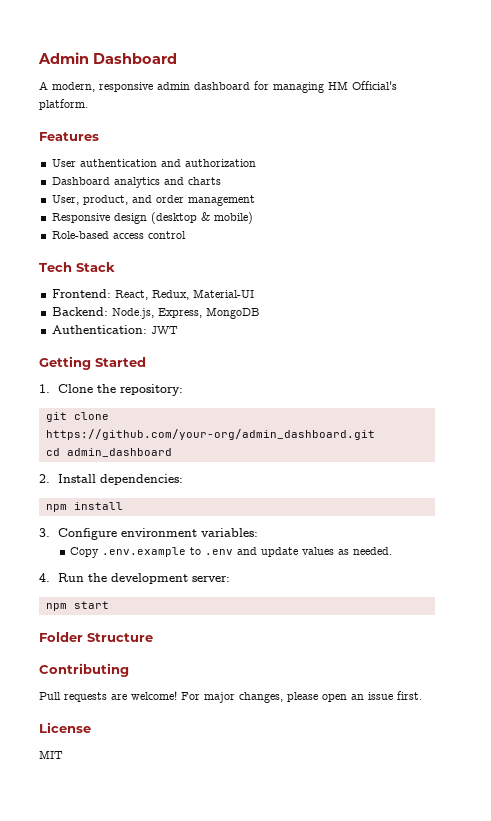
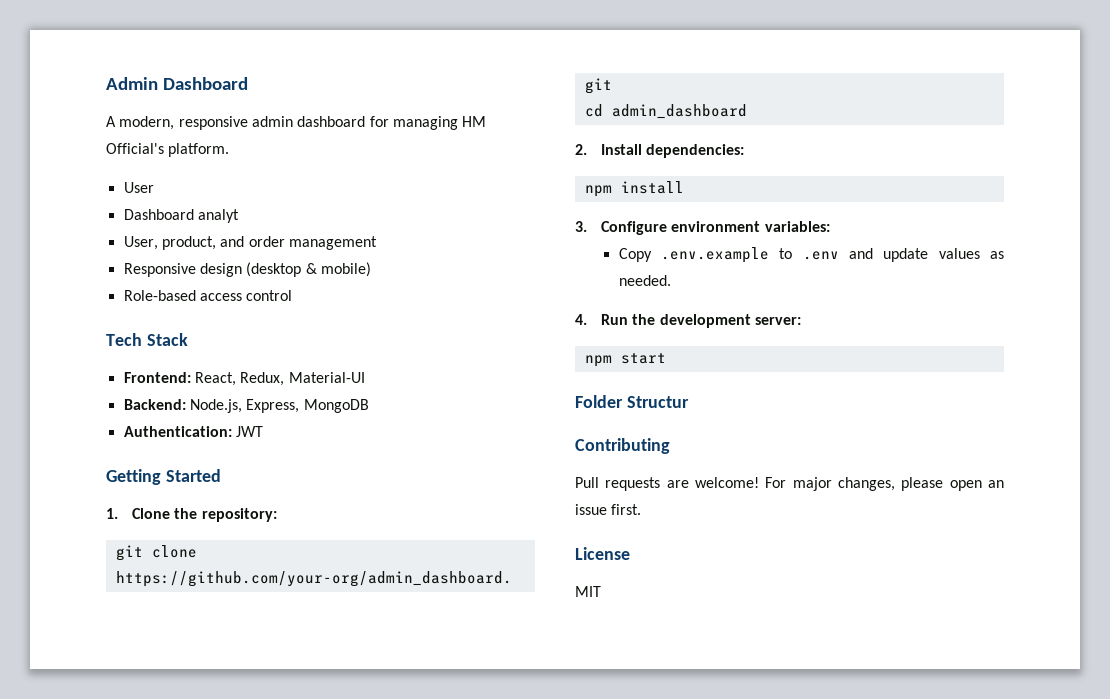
[39,132,99,141] // Features -> (230, 150) none
[79,159,256,167] [51,177,221,188] authentication and authorization // Dashboard analytics and charts -> [123,209,239,223] // Dashboard analyt
[87,633,153,642] Structure -> [626,396,689,408] Structur

